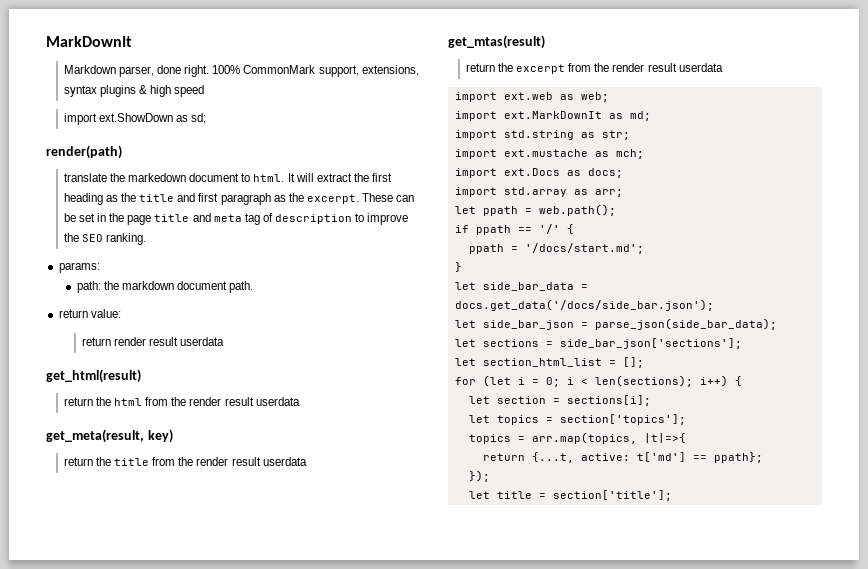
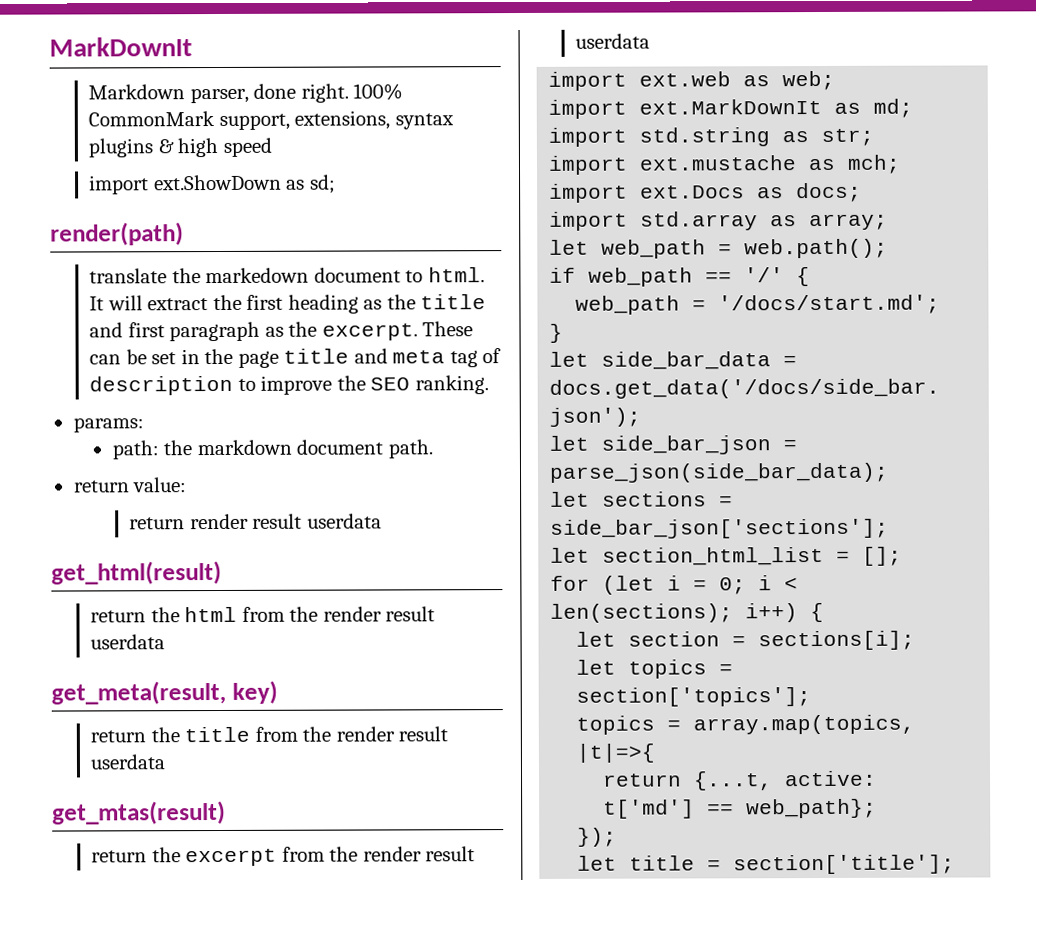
[594,189,623,197] [454,206,518,216] arr; // let ppath -> [809,213,889,231] [549,239,707,259] array; // let web_path
[475,225,511,235] ppath -> [588,267,694,287] web_path
[468,244,504,254] ppath -> [575,295,681,315] web_path
[531,432,637,444] arr.map(topics, -> [693,714,916,735] array.map(topics,
[713,452,763,463] ppath}; -> [746,798,878,819] web_path};

